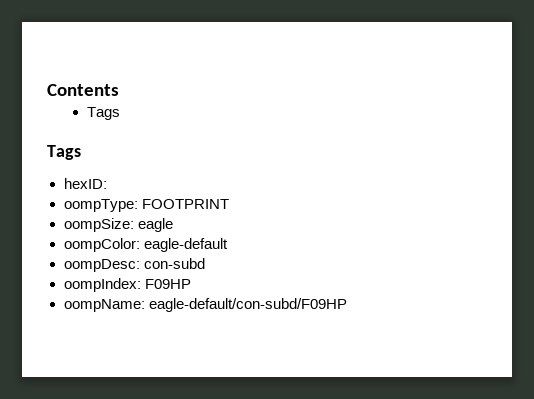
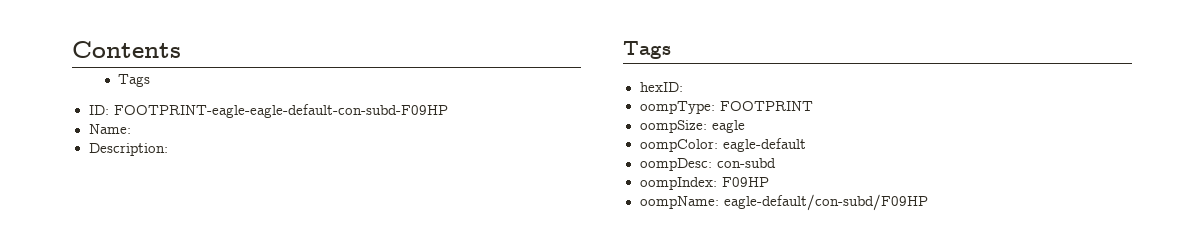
(120, 113) none -> [88,104,448,118] [88,124,131,134] [88,143,168,156] // ID: FOOTPRINT-eagle-eagle-default-con-subd-F09HP // Name: // Description:

